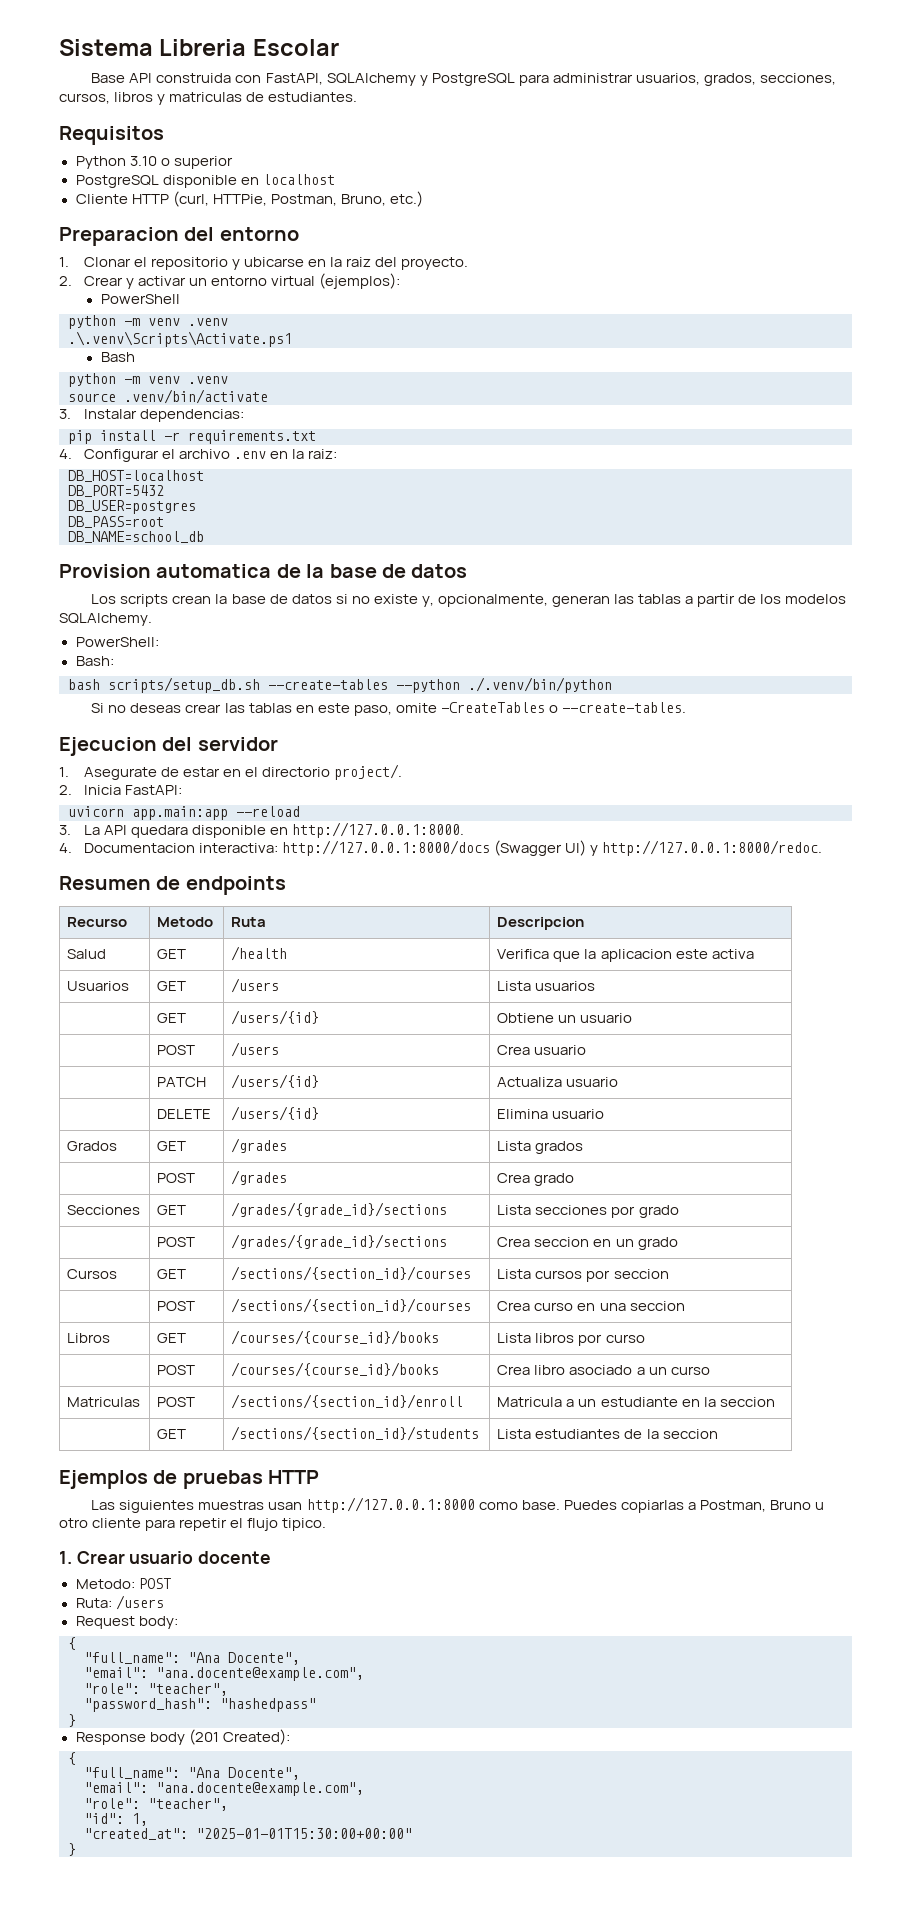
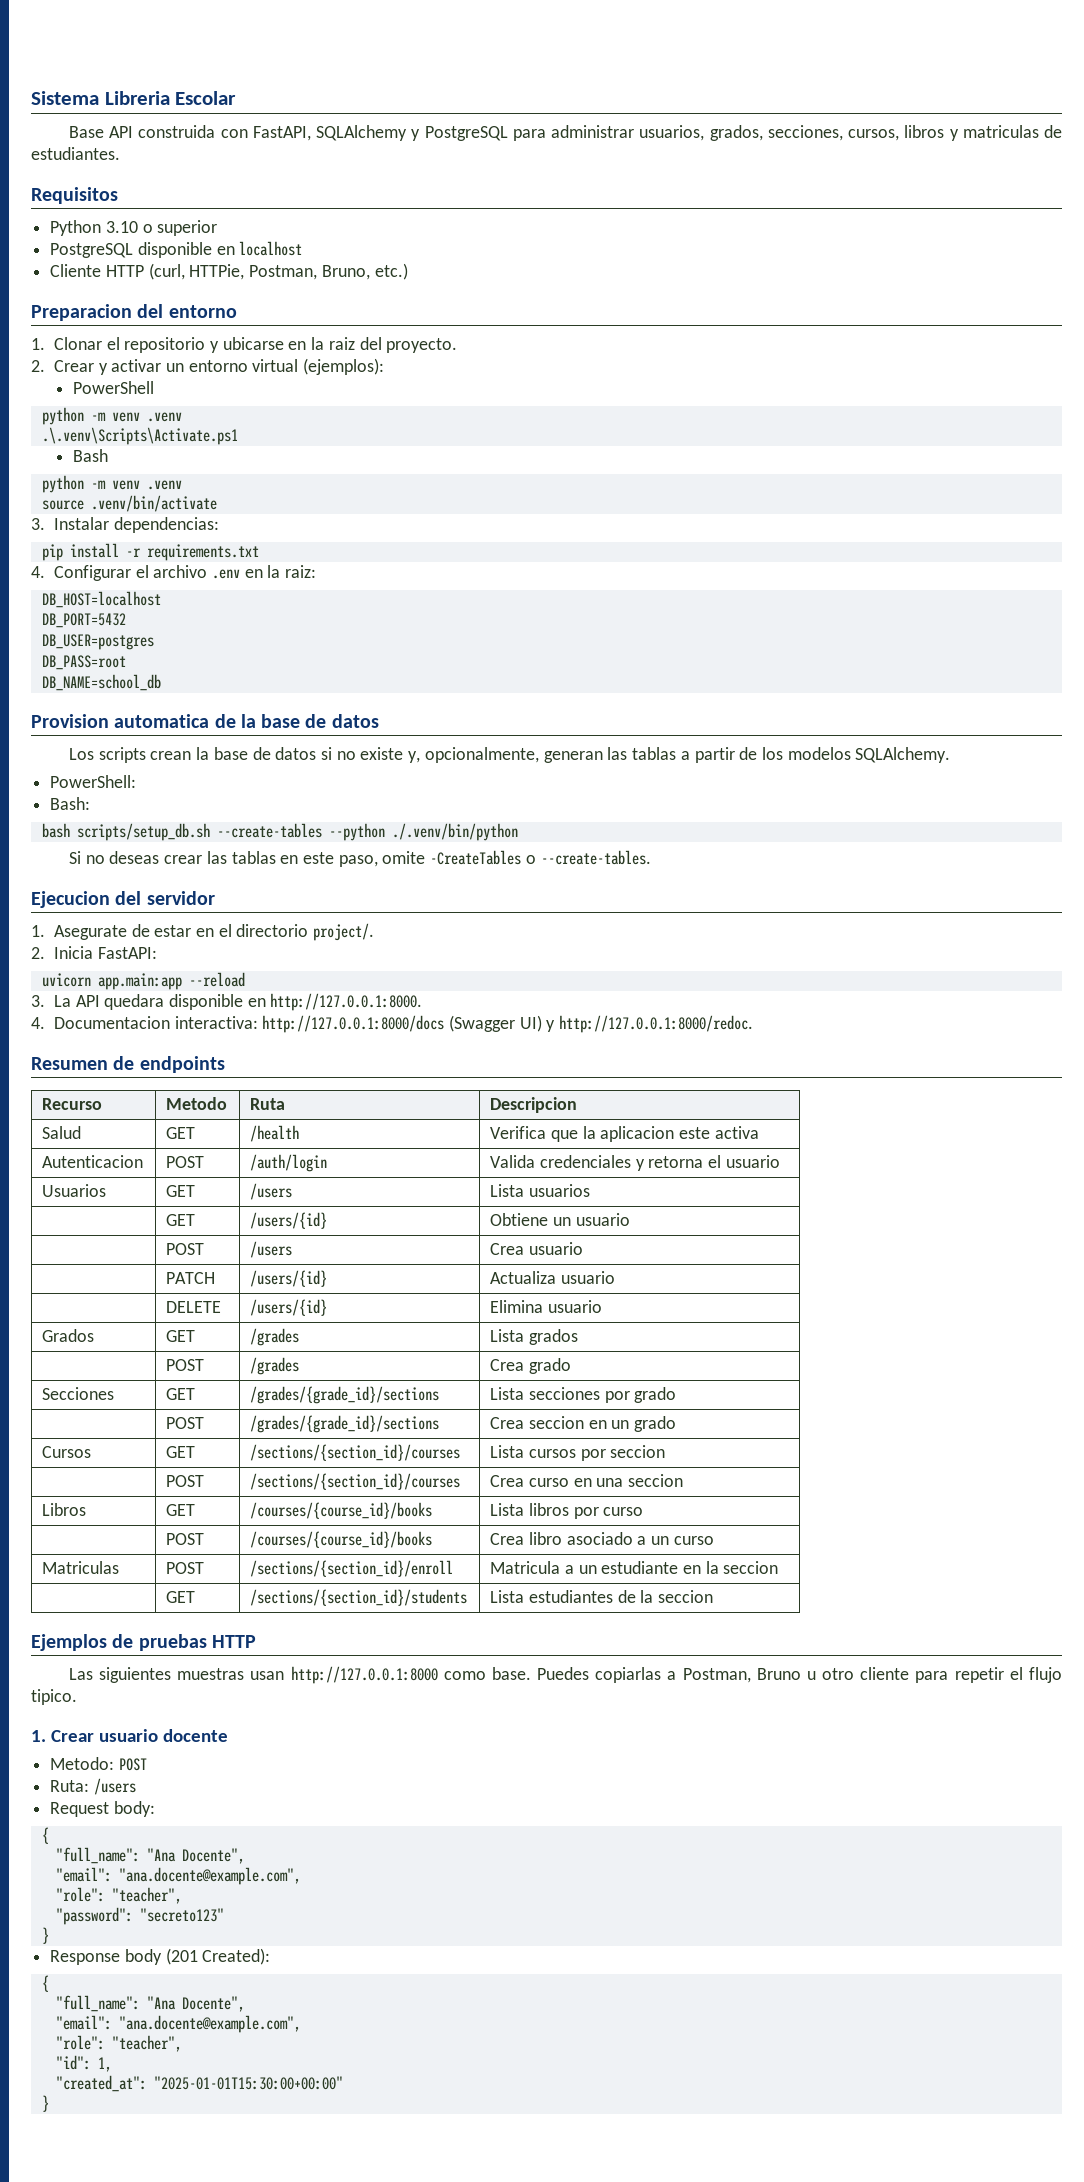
(754, 954) none -> [42,1155,144,1168] [166,1156,205,1168] [250,1154,328,1172] [490,1155,780,1171] // Autenticacion | POST | /auth/login | Valida credenciales y retorna el usuario
[84,1698,316,1712] "password_hash": "hashedpass" -> [55,1907,224,1925] "password": "secreto123"

